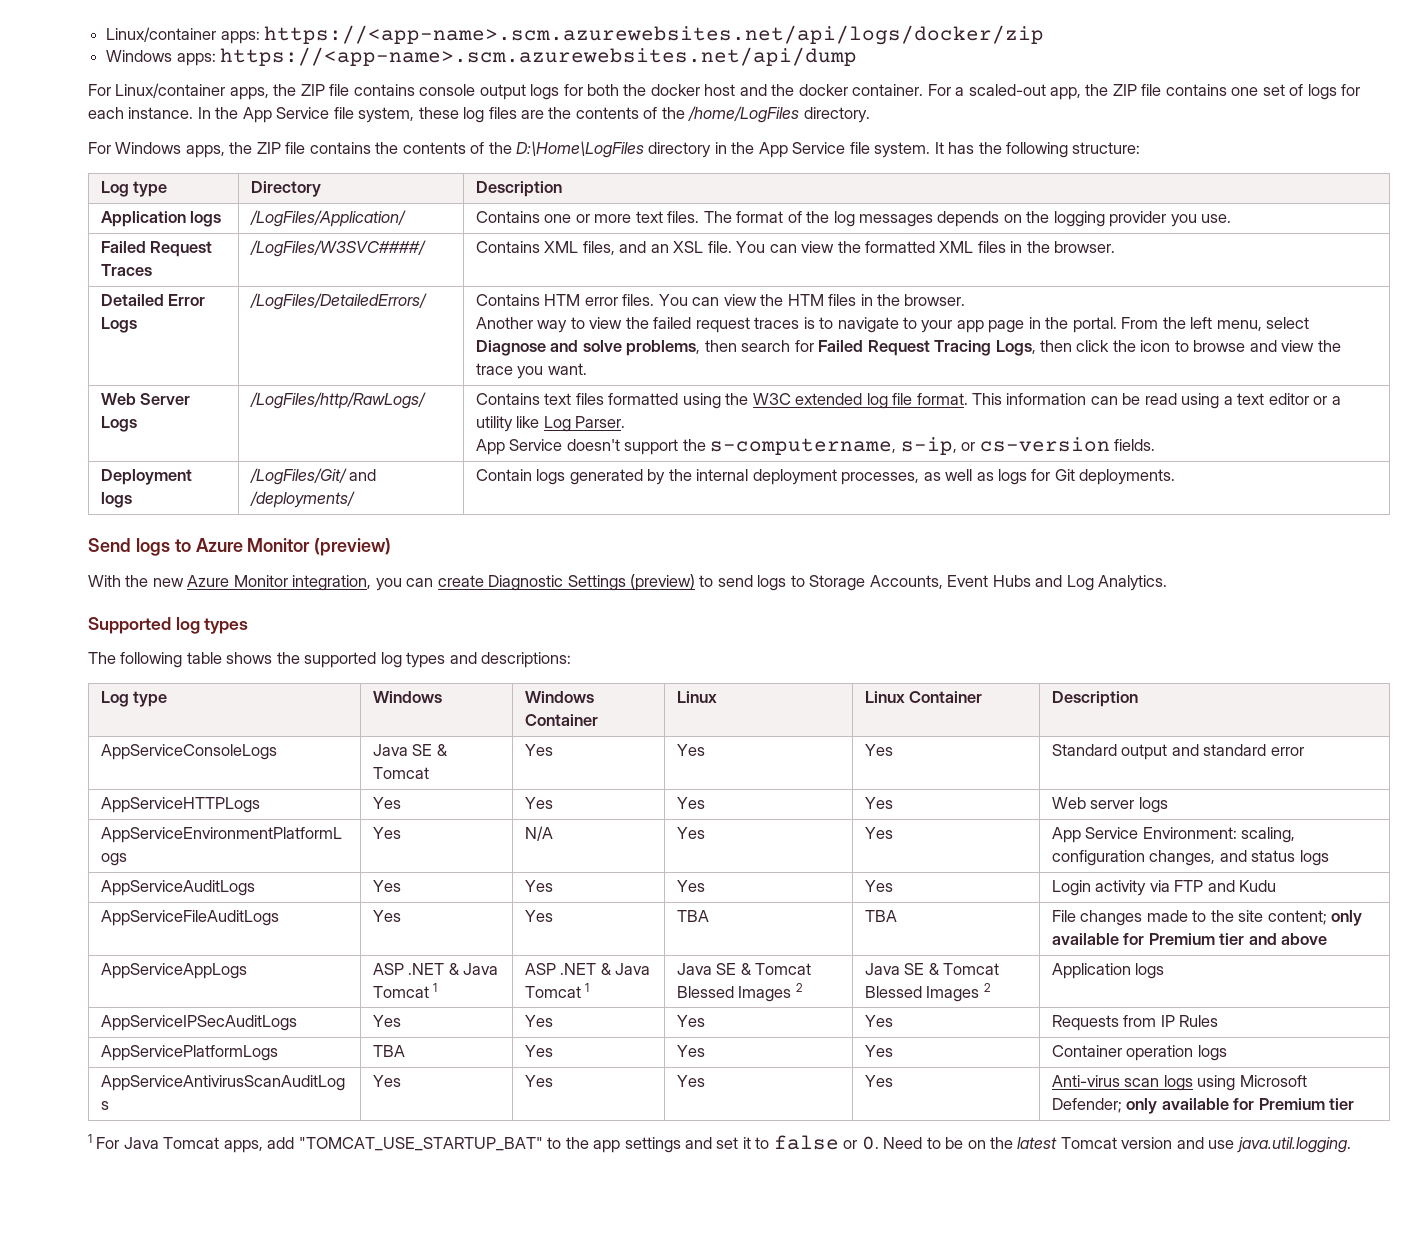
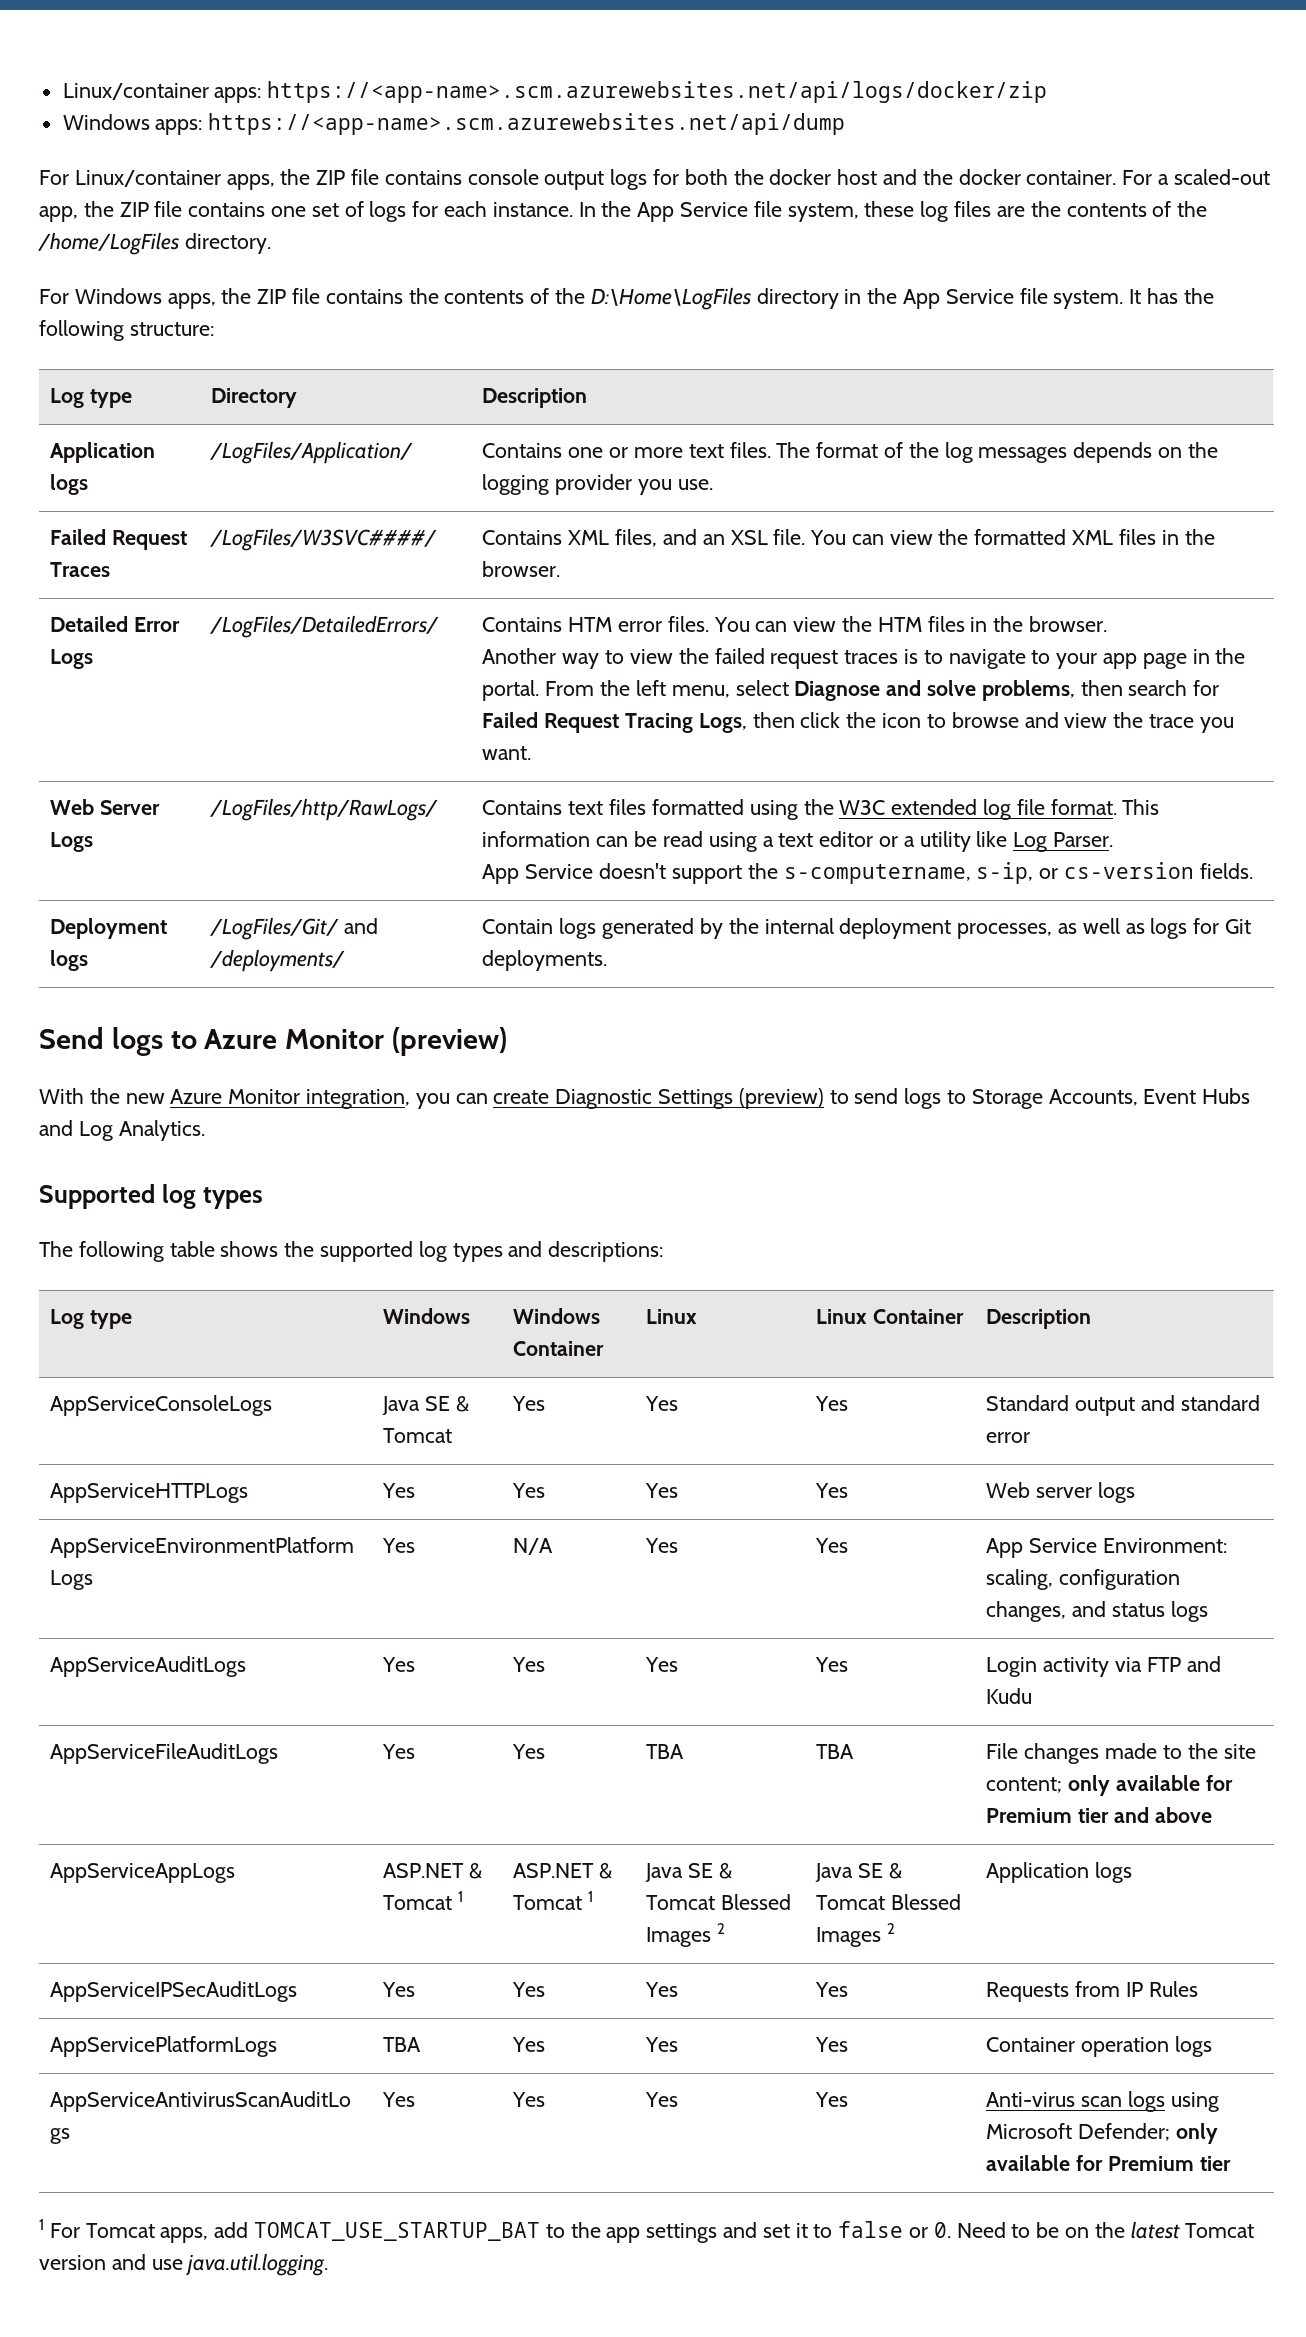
[372,963,499,975] [372,983,438,998] [524,963,651,975] ASP .NET & Java Tomcat 1 | ASP .NET & Java -> [383,1863,483,1879] [383,1891,464,1910] [513,1863,613,1879] ASP.NET & Tomcat 1 | ASP.NET &
[123,1137,159,1149] Java -> (80, 2230) none
[298,1137,543,1151] "TOMCAT_USE_STARTUP_BAT" -> [253,2222,540,2241] TOMCAT_USE_STARTUP_BAT

